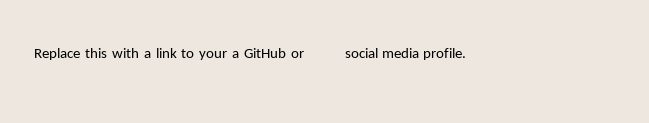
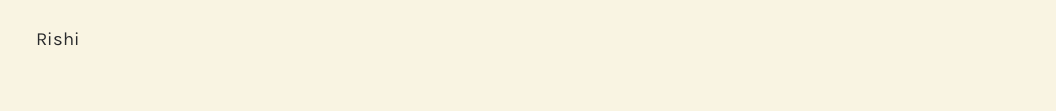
[34,48,466,60] Replace this with a link to your a GitHub or social media profile. -> [36,32,80,46] Rishi

